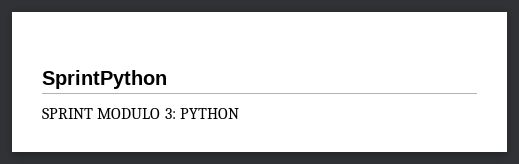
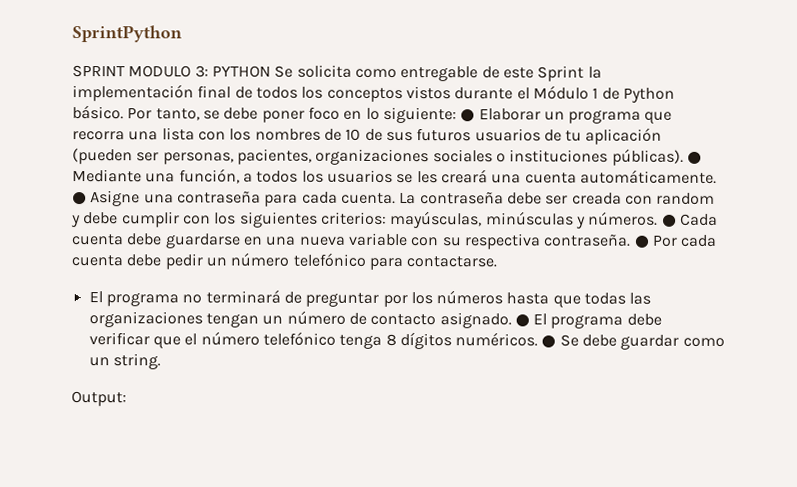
(239, 113) none -> [274,64,602,82] [72,84,675,103] [72,105,673,124] [72,127,663,145] [72,148,702,166] [72,168,717,184] [72,190,716,207] [71,210,718,229] [71,232,718,250] [71,252,498,271] [88,289,652,308] [88,310,662,329] [88,331,725,350] [88,353,161,370] [71,391,127,407] Se solicita como entregable de este Sprint la implementación final de todos los conceptos vistos durante el Módulo 1 de Python básico. Por tanto, se debe poner foco en lo siguiente: ● Elaborar un programa que recorra una lista con los nombres de 10 de sus futuros usuarios de tu aplicación (pueden ser personas, pacientes, organizaciones sociales o instituciones públicas). ● Mediante una función, a todos los usuarios se les creará una cuenta automáticamente. ● Asigne una contraseña para cada cuenta. La contraseña debe ser creada con random y debe cumplir con los siguientes criterios: mayúsculas, minúsculas y números. ● Cada cuenta debe guardarse en una nueva variable con su respectiva contraseña. ● Por cada cuenta debe pedir un número telefónico para contactarse. // El programa no terminará de preguntar por los números hasta que todas las organizaciones tengan un número de contacto asignado. ● El programa debe verificar que el número telefónico tenga 8 dígitos numéricos. ● Se debe guardar como un string. // Output:

